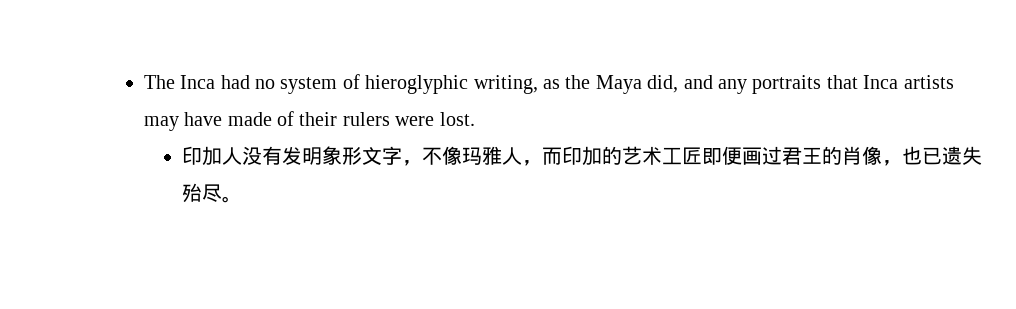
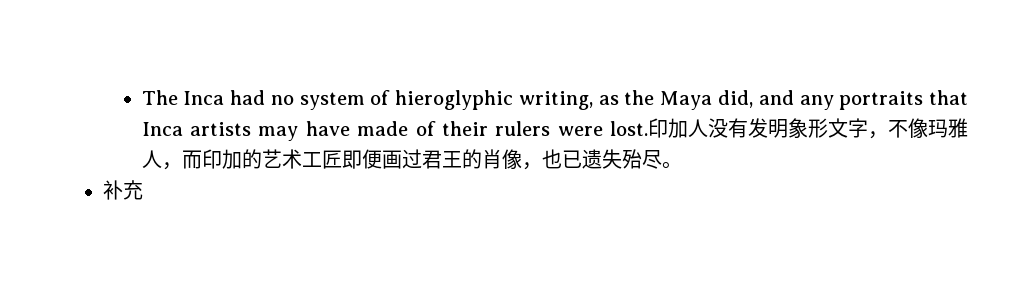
(475, 119) // -> (649, 128) none
(242, 199) none -> [103,180,144,200] // 补充

